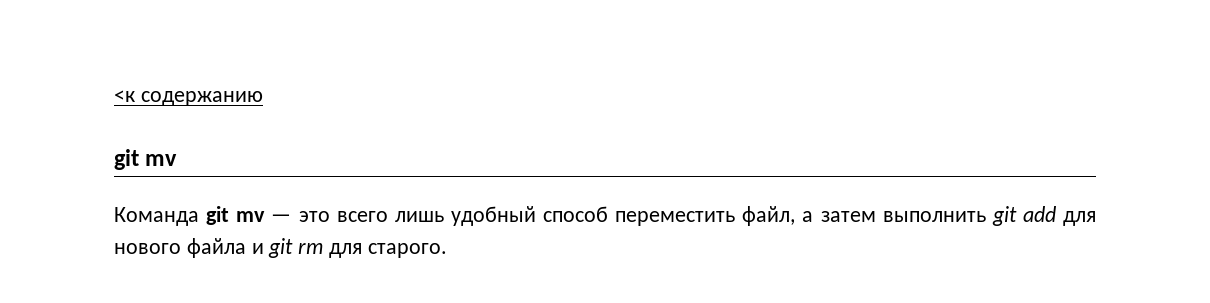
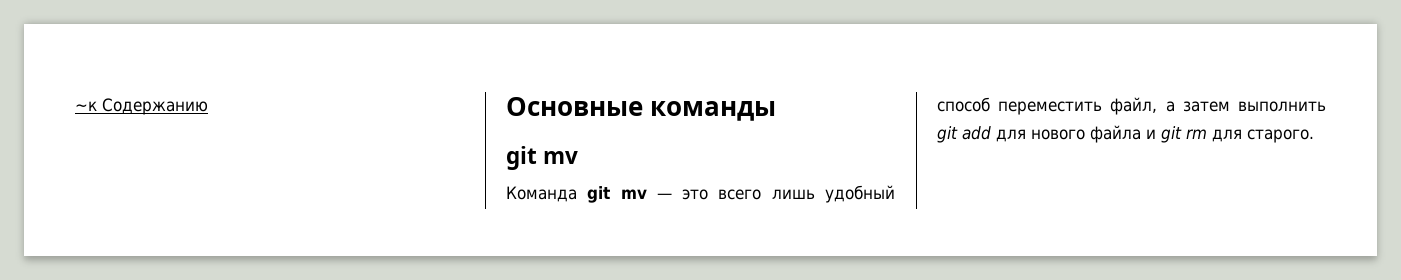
[114,90,263,106] <к содержанию -> [75,98,208,115] [506,97,777,121] ~к Содержанию // Основные команды

